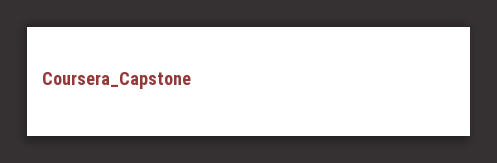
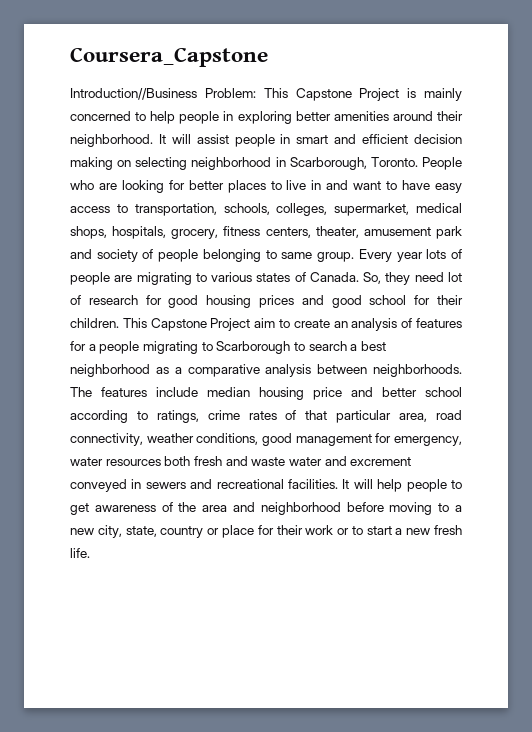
(191, 80) none -> [70,88,462,101] [70,111,463,124] [70,134,463,147] [70,157,463,170] [70,180,462,193] [70,203,462,216] [70,226,462,239] [70,249,462,262] [70,272,462,285] [70,295,463,308] [70,318,463,331] [70,341,386,354] [70,364,462,377] [70,387,462,400] [70,410,463,423] [70,433,462,446] [70,456,412,466] [70,479,462,492] [70,502,463,515] [70,525,462,538] [70,548,90,558] // Introduction//Business Problem: This Capstone Project is mainly concerned to help people in exploring better amenities around their neighborhood. It will assist people in smart and efficient decision making on selecting neighborhood in Scarborough, Toronto. People who are looking for better places to live in and want to have easy access to transportation, schools, colleges, supermarket, medical shops, hospitals, grocery, fitness centers, theater, amusement park and society of people belonging to same group. Every year lots of people are migrating to various states of Canada. So, they need lot of research for good housing prices and good school for their children. This Capstone Project aim to create an analysis of features for a people migrating to Scarborough to search a best neighborhood as a comparative analysis between neighborhoods. The features include median housing price and better school according to ratings, crime rates of that particular area, road connectivity, weather conditions, good management for emergency, water resources both fresh and waste water and excrement conveyed in sewers and recreational facilities. It will help people to get awareness of the area and neighborhood before moving to a new city, state, country or place for their work or to start a new fresh life.

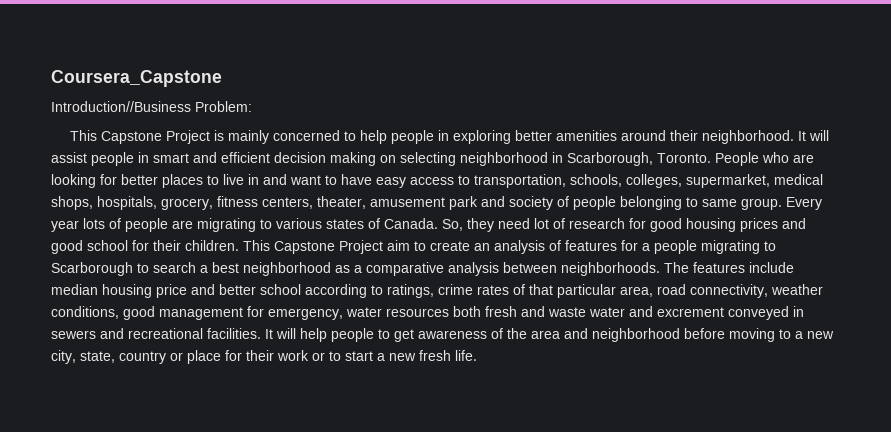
(256, 93) none -> (252, 106) //

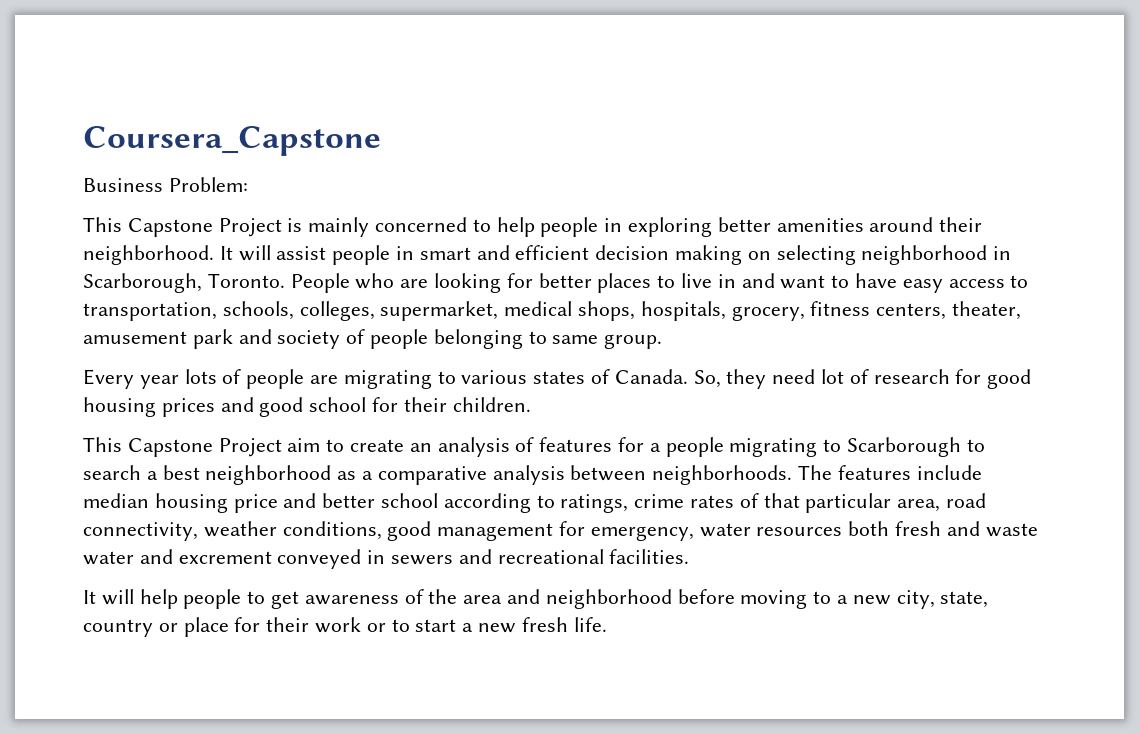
[51,101,191,112] Introduction//Business -> [83,178,163,192] Business
(782, 204) none -> (663, 341) //
(239, 245) none -> (531, 404) //
(261, 333) none -> (690, 556) //

